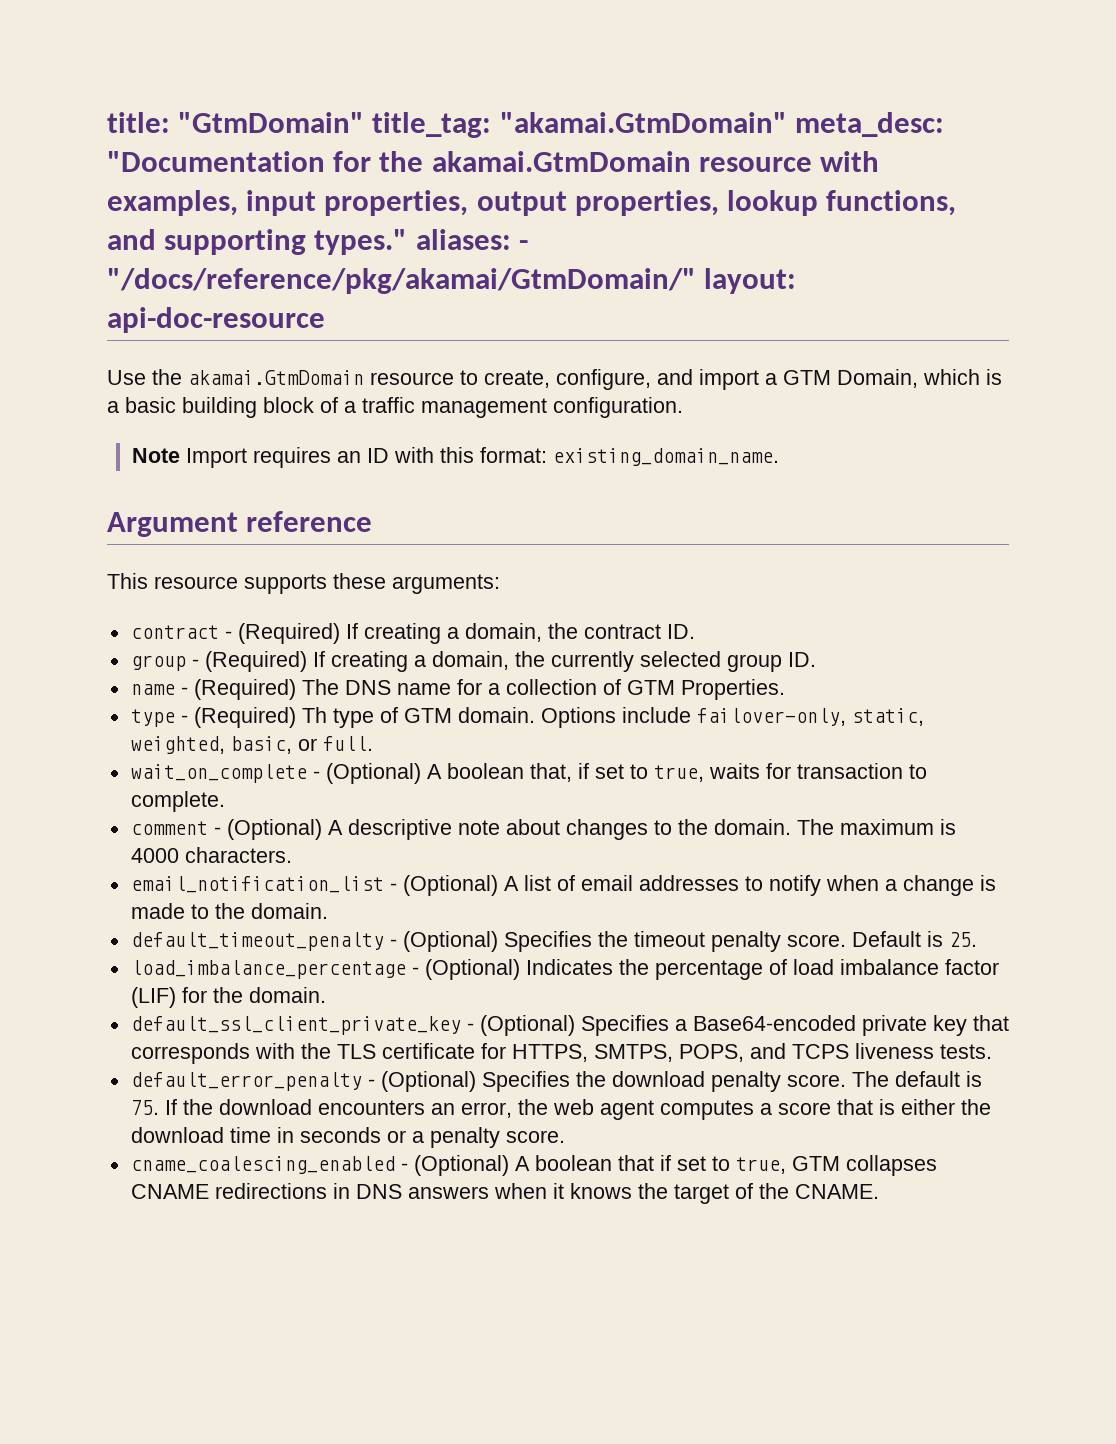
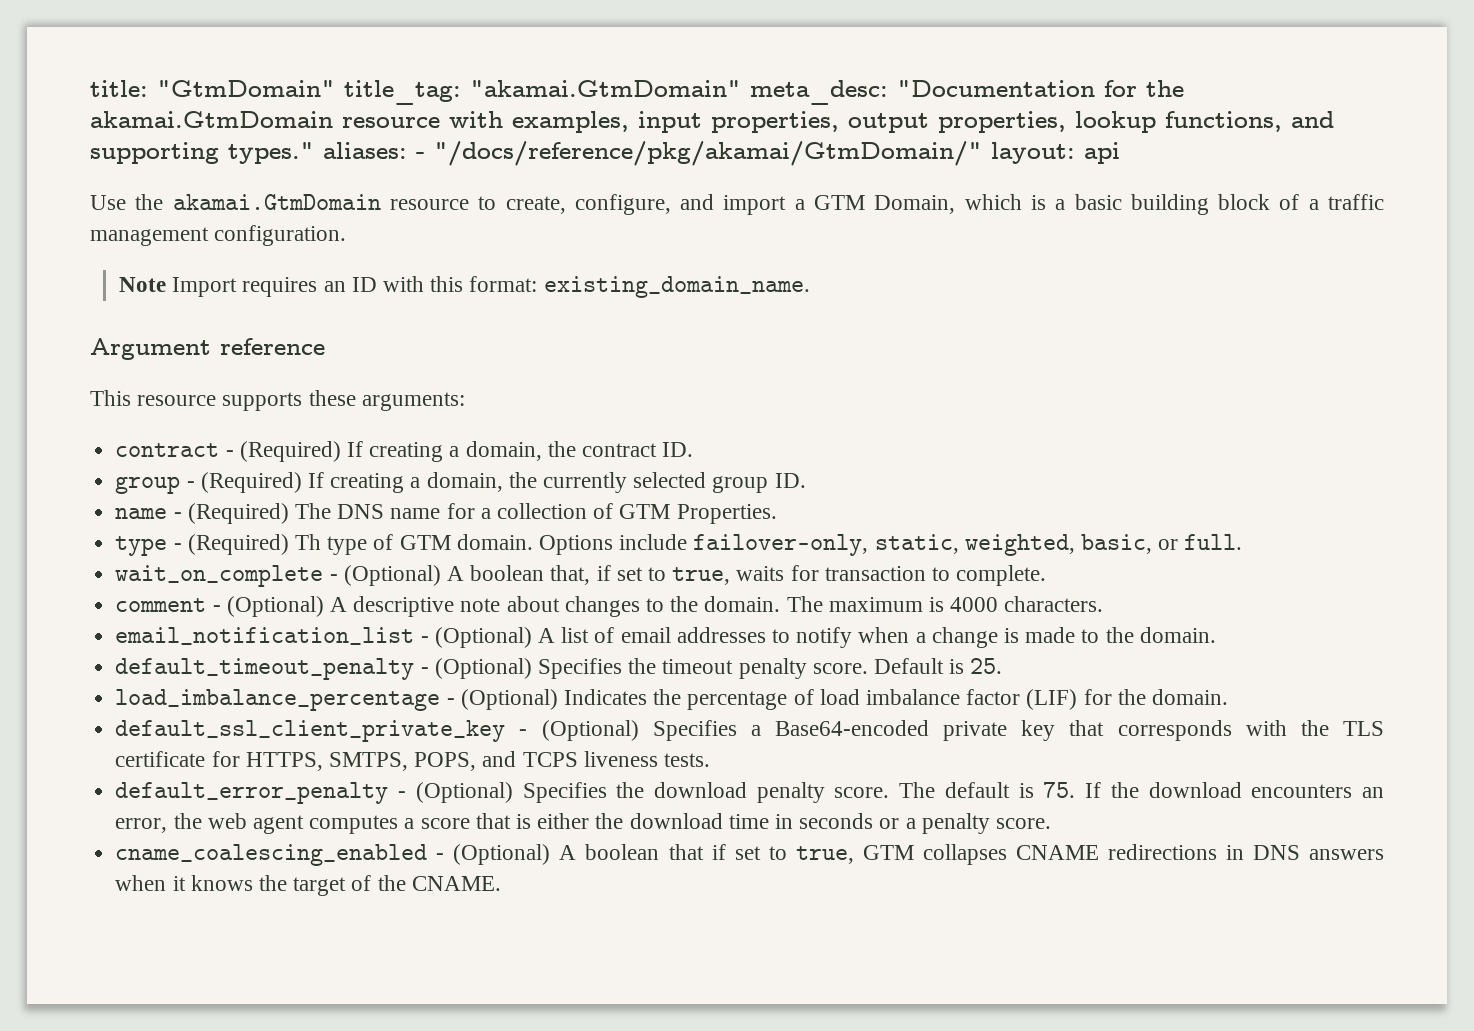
[107,307,325,333] api-doc-resource -> [1084,142,1120,164] api

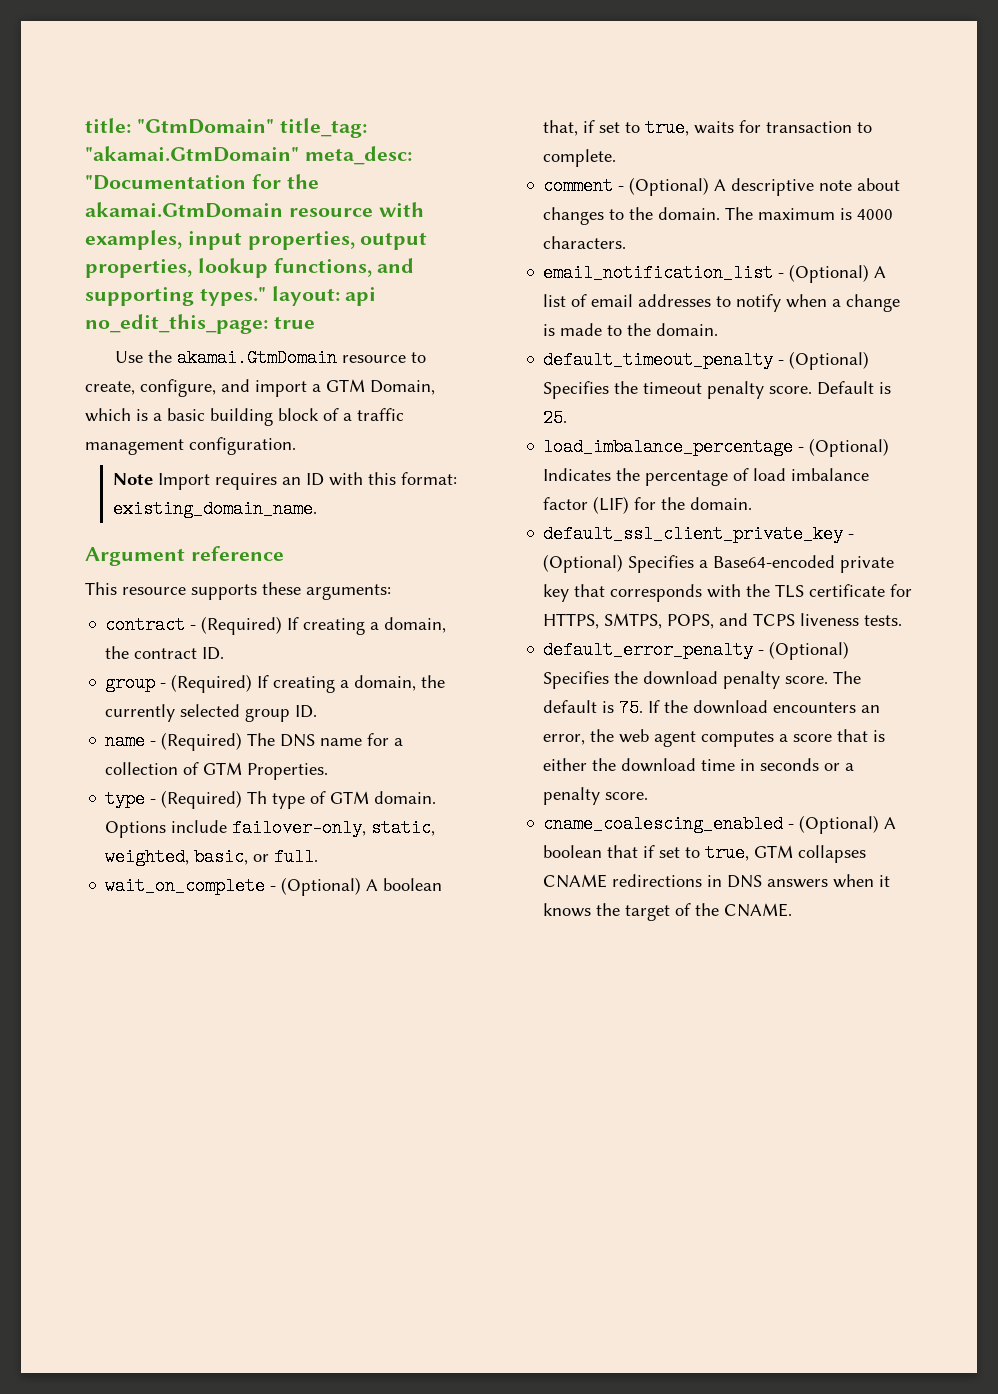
[323,141,982,166] aliases: - "/docs/reference/pkg/akamai/GtmDomain/" -> (266, 296) none
(1120, 153) none -> [85,314,315,334] no_edit_this_page: true

